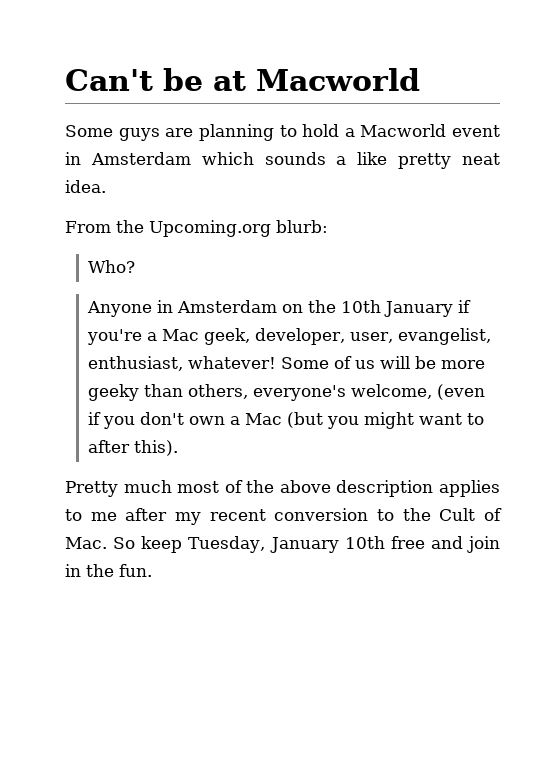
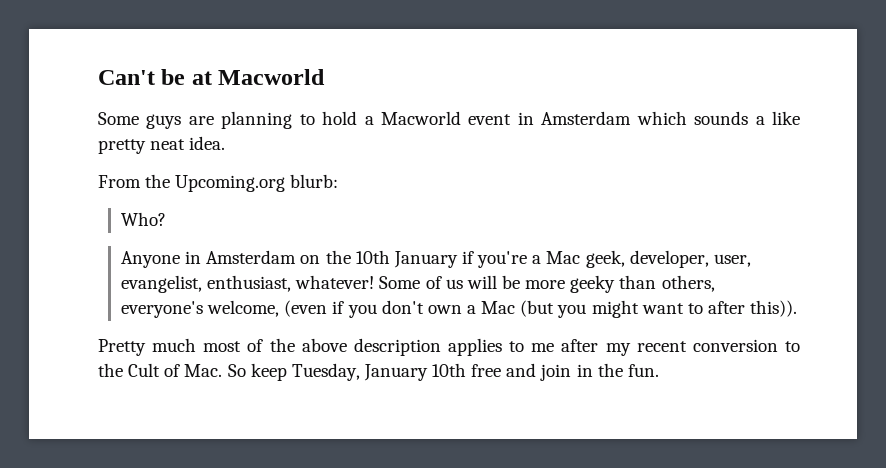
[133,440,178,456] this). -> [750,300,798,317] this)).

